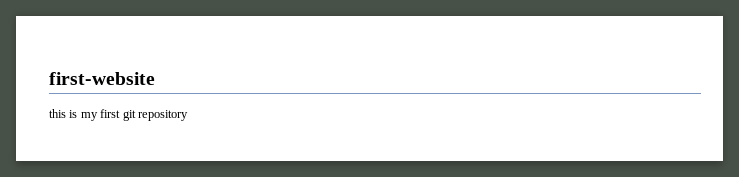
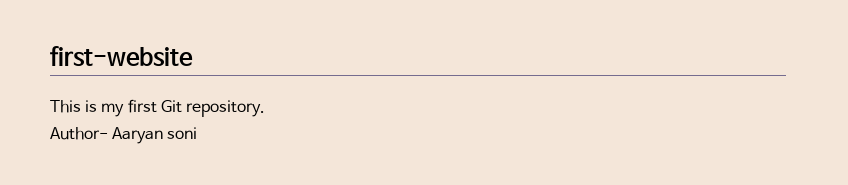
[49,109,66,118] this -> [50,100,81,113] This
[122,110,188,121] git repository -> [160,100,265,117] [50,127,198,144] Git repository. // Author- Aaryan soni

